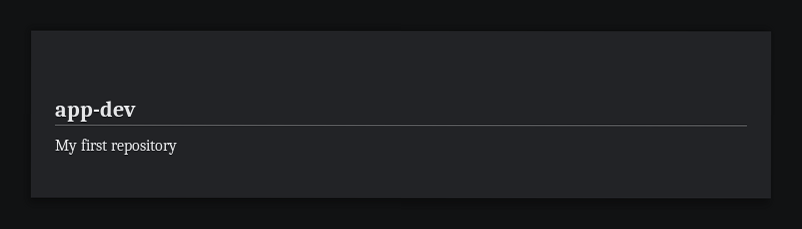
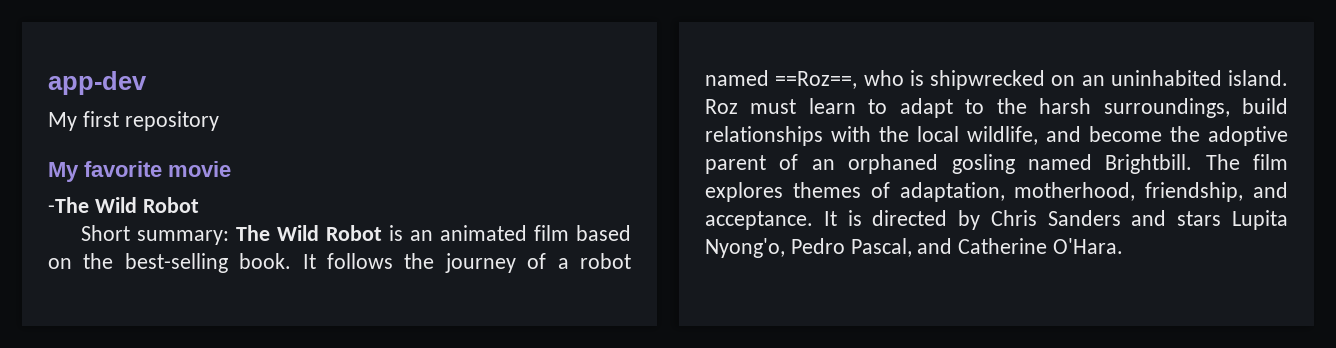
(178, 147) none -> [48,161,231,182] [48,197,199,213] [80,225,631,245] [48,253,631,273] [705,70,1288,90] [705,98,1288,118] [705,126,1288,146] [705,154,1288,174] [705,182,1288,202] [705,210,1288,230] [705,238,1124,258] // My favorite movie // -The Wild Robot // Short summary: The Wild Robot is an animated film based on the best-selling book. It follows the journey of a robot named ==Roz==, who is shipwrecked on an uninhabited island. Roz must learn to adapt to the harsh surroundings, build relationships with the local wildlife, and become the adoptive parent of an orphaned gosling named Brightbill. The film explores themes of adaptation, motherhood, friendship, and acceptance. It is directed by Chris Sanders and stars Lupita Nyong'o, Pedro Pascal, and Catherine O'Hara.

